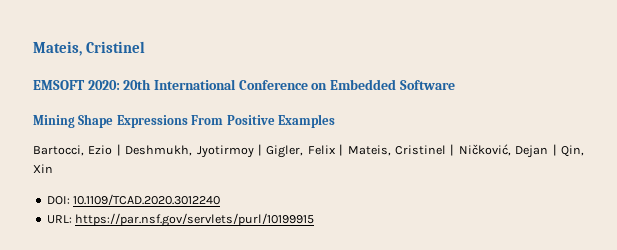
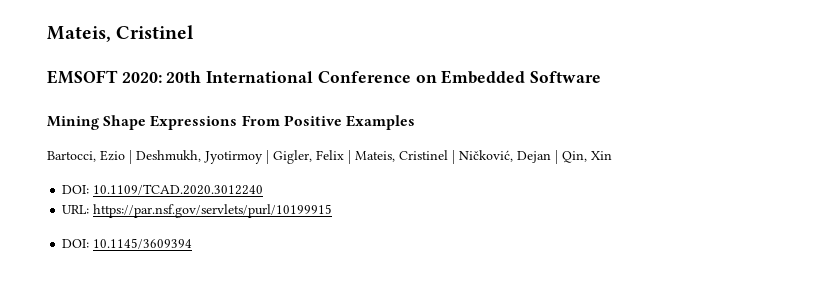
(315, 220) none -> [62,238,193,249] // DOI: 10.1145/3609394

